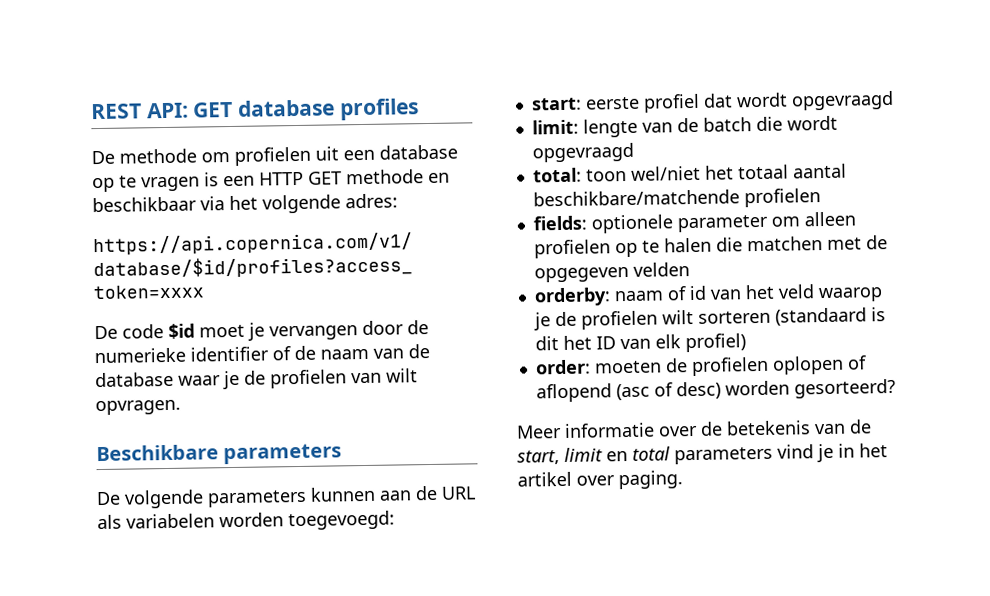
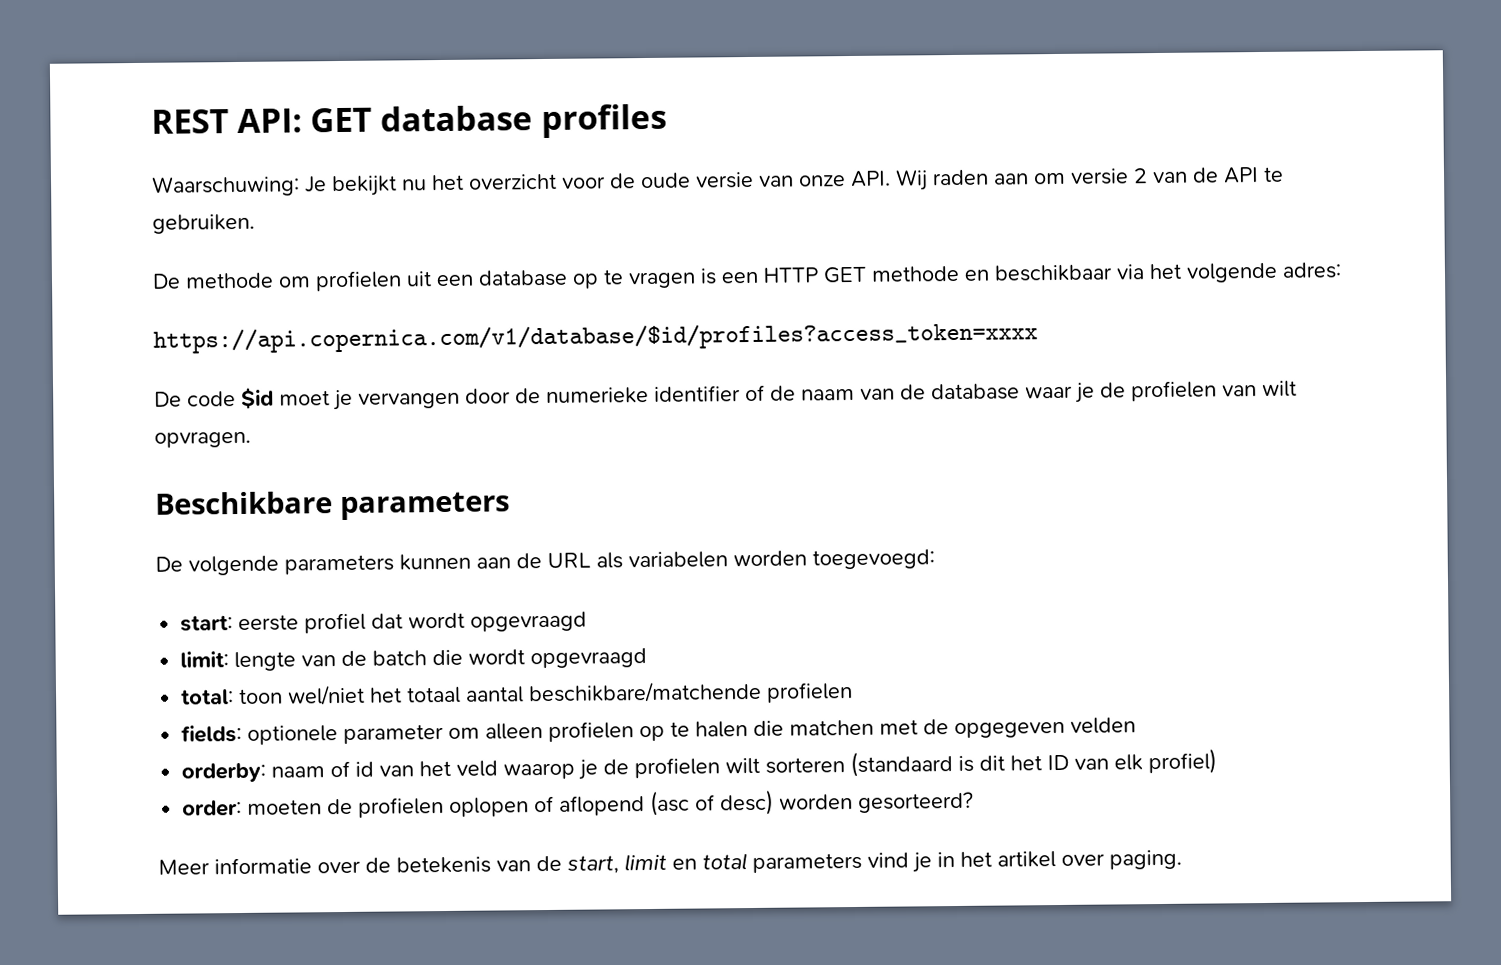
(419, 109) none -> [151,166,1284,197] [152,213,255,234] // Waarschuwing: Je bekijkt nu het overzicht voor de oude versie van onze API. Wij raden aan om versie 2 van de API te gebruiken.

